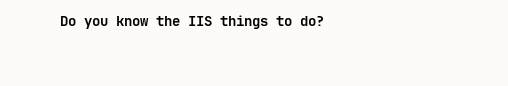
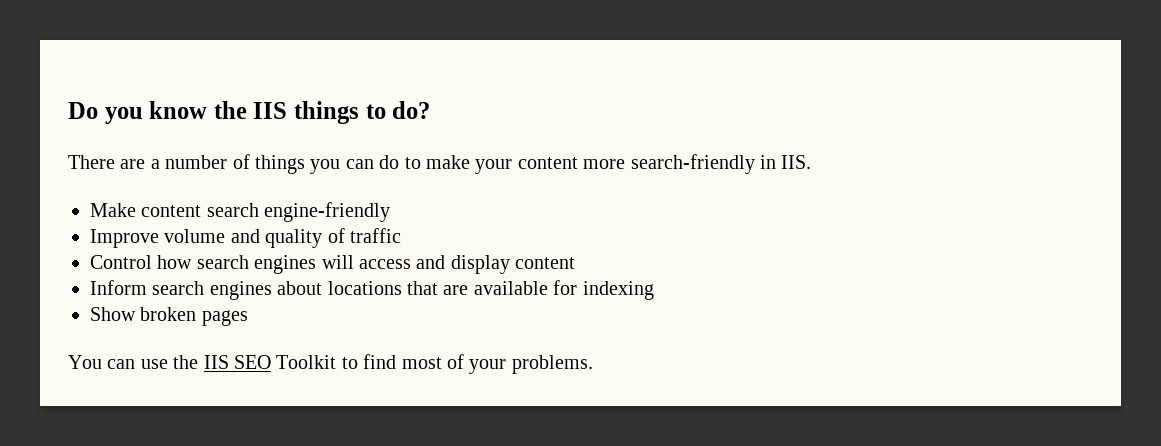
(324, 21) none -> [68,154,812,174] [90,202,391,222] [90,228,401,248] [90,255,576,274] [90,280,654,300] [90,307,248,326] [68,354,593,374] // There are a number of things you can do to make your content more search-friendly in IIS. // Make content search engine-friendly // Improve volume and quality of traffic // Control how search engines will access and display content // Inform search engines about locations that are available for indexing // Show broken pages // You can use the IIS SEO Toolkit to find most of your problems.

